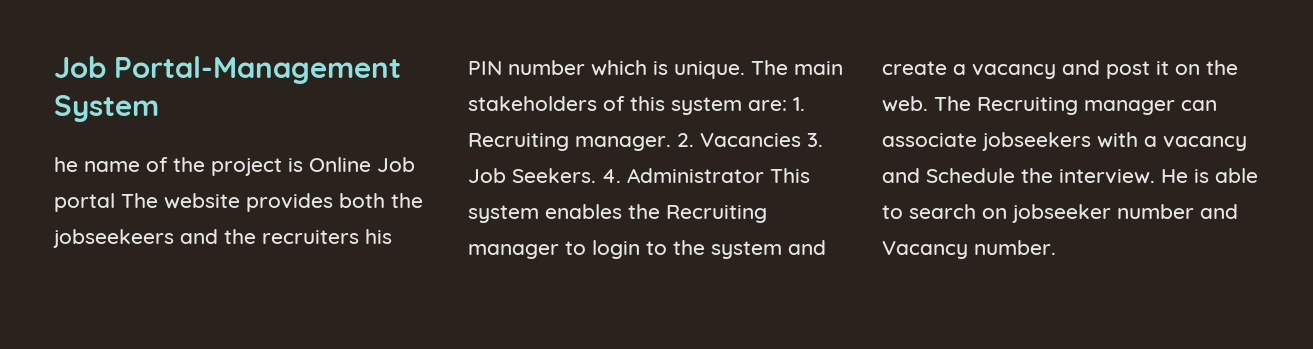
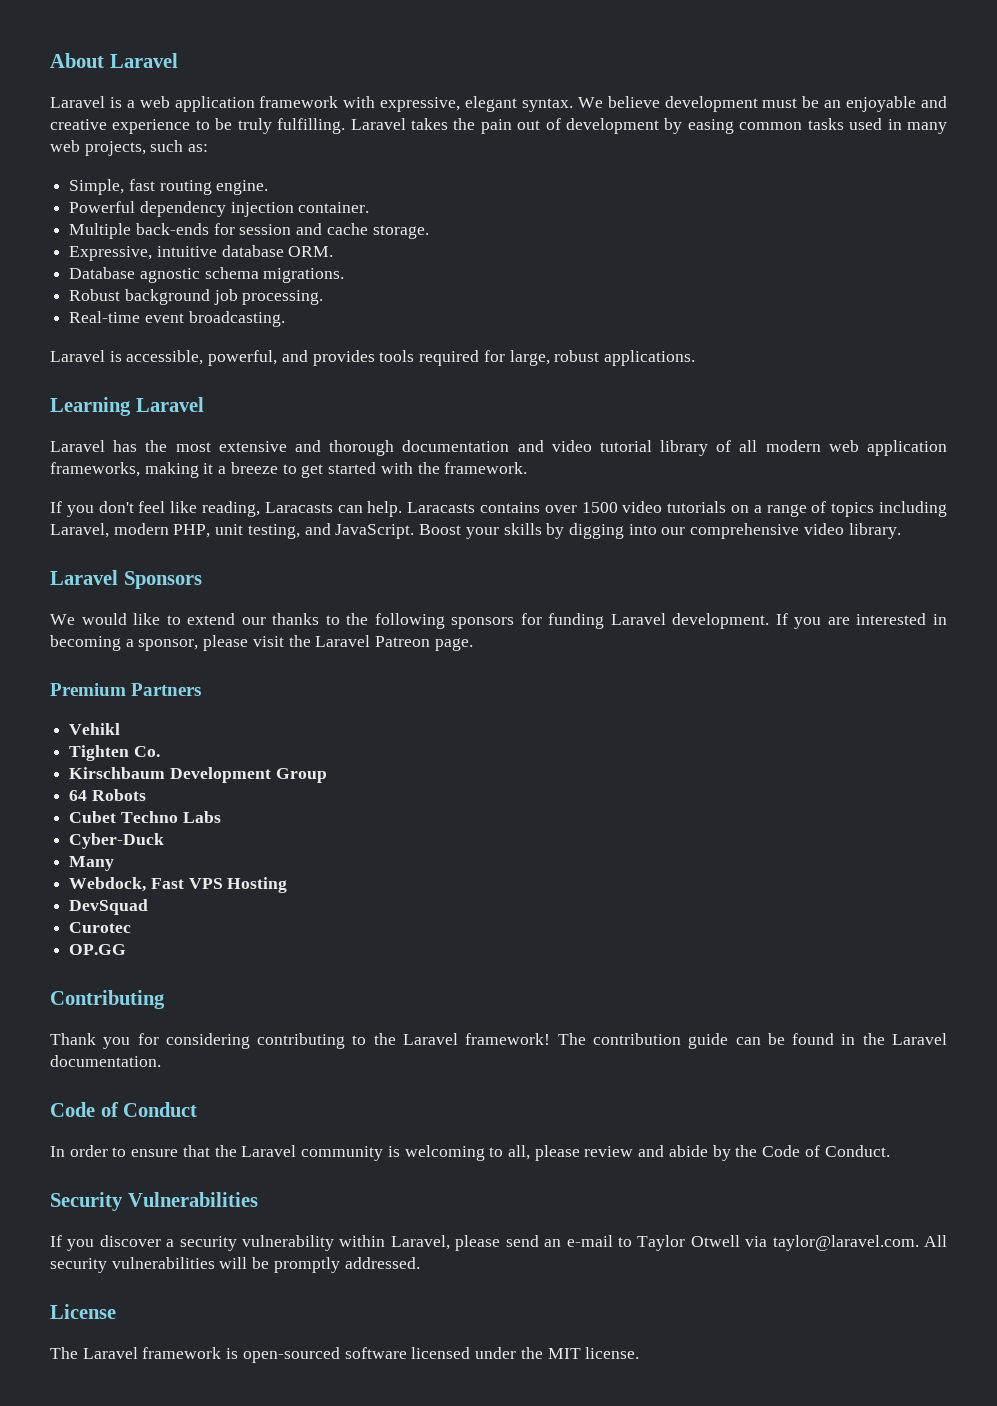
[54,56,401,84] [54,95,159,122] [54,157,415,176] [54,193,423,212] [53,229,392,248] [468,60,843,79] [468,96,805,115] [468,133,823,151] [468,168,810,183] [468,204,767,223] [468,240,826,259] [882,60,1238,79] [882,96,1217,115] [882,132,1247,151] [882,168,1258,184] [882,204,1238,223] [882,240,1056,259] Job Portal-Management System // he name of the project is Online Job portal The website provides both the jobseekeers and the recruiters his PIN number which is unique. The main stakeholders of this system are: 1. Recruiting manager. 2. Vacancies 3. Job Seekers. 4. Administrator This system enables the Recruiting manager to login to the system and create a vacancy and post it on the web. The Recruiting manager can associate jobseekers with a vacancy and Schedule the interview. He is able to search on jobseeker number and Vacancy number. -> [50,53,178,68] [50,96,947,112] [50,118,948,134] [50,140,209,156] [69,179,269,195] [69,201,370,217] [69,223,429,239] [69,245,334,261] [69,267,345,283] [69,289,324,305] [69,311,285,327] [50,350,695,366] [50,397,204,416] [50,440,947,456] [50,462,528,478] [50,501,947,517] [50,523,901,539] [50,570,202,589] [50,613,947,629] [50,635,473,651] [50,683,202,696] [69,723,121,735] [69,745,160,761] [69,767,327,783] [69,789,146,801] [69,811,221,823] [69,833,165,849] [69,856,115,871] [69,877,288,893] [69,899,149,915] [69,922,132,933] [69,944,127,955] [50,990,165,1009] [50,1033,947,1049] [50,1055,161,1067] [50,1102,198,1117] [50,1145,890,1161] [50,1192,258,1211] [50,1235,947,1251] [50,1257,420,1273] [50,1304,116,1319] [50,1347,640,1363] About Laravel // Laravel is a web application framework with expressive, elegant syntax. We believe development must be an enjoyable and creative experience to be truly fulfilling. Laravel takes the pain out of development by easing common tasks used in many web projects, such as: // Simple, fast routing engine. // Powerful dependency injection container. // Multiple back-ends for session and cache storage. // Expressive, intuitive database ORM. // Database agnostic schema migrations. // Robust background job processing. // Real-time event broadcasting. // Laravel is accessible, powerful, and provides tools required for large, robust applications. // Learning Laravel // Laravel has the most extensive and thorough documentation and video tutorial library of all modern web application frameworks, making it a breeze to get started with the framework. // If you don't feel like reading, Laracasts can help. Laracasts contains over 1500 video tutorials on a range of topics including Laravel, modern PHP, unit testing, and JavaScript. Boost your skills by digging into our comprehensive video library. // Laravel Sponsors // We would like to extend our thanks to the following sponsors for funding Laravel development. If you are interested in becoming a sponsor, please visit the Laravel Patreon page. // Premium Partners // Vehikl // Tighten Co. // Kirschbaum Development Group // 64 Robots // Cubet Techno Labs // Cyber-Duck // Many // Webdock, Fast VPS Hosting // DevSquad // Curotec // OP.GG // Contributing // Thank you for considering contributing to the Laravel framework! The contribution guide can be found in the Laravel documentation. // Code of Conduct // In order to ensure that the Laravel community is welcoming to all, please review and abide by the Code of Conduct. // Security Vulnerabilities // If you discover a security vulnerability within Laravel, please send an e-mail to Taylor Otwell via taylor@laravel.com. All security vulnerabilities will be promptly addressed. // License // The Laravel framework is open-sourced software licensed under the MIT license.

